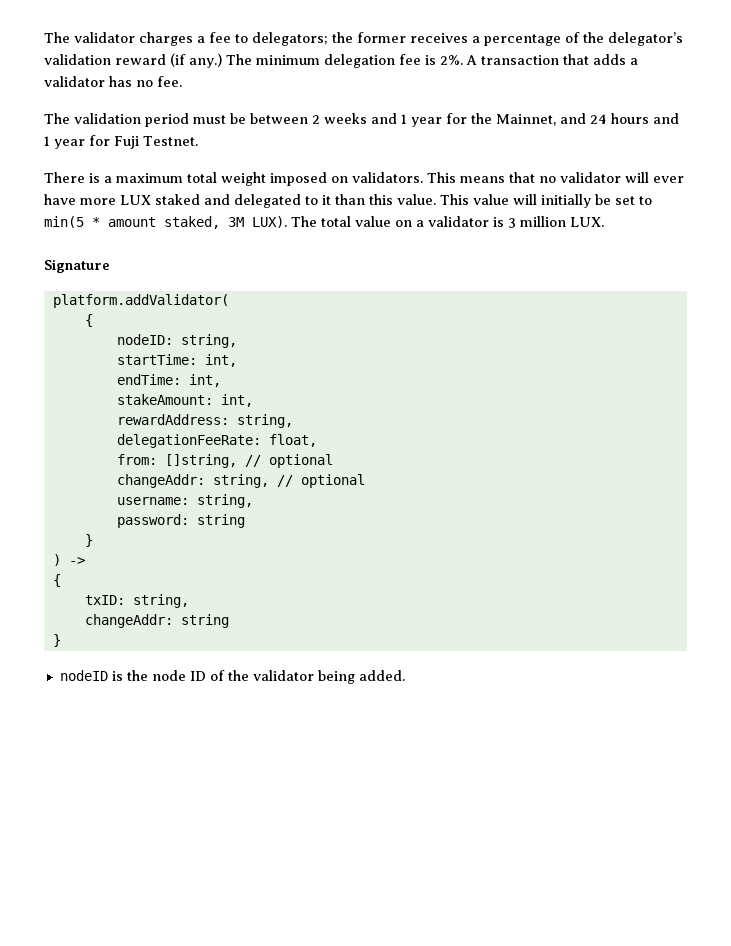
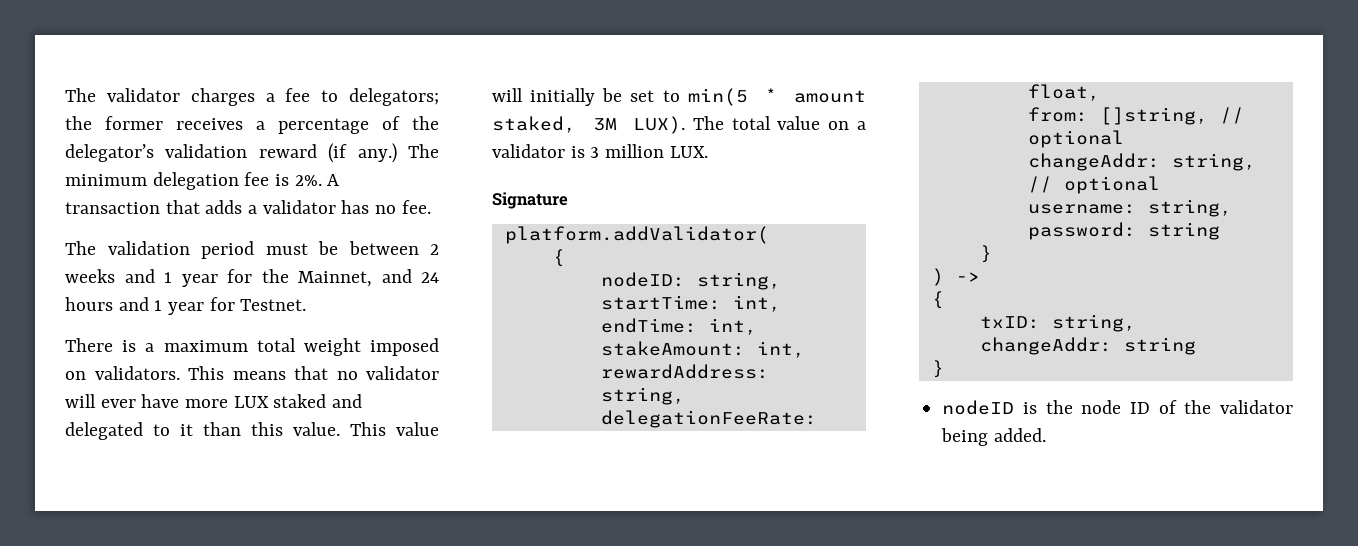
[114,136,139,149] Fuji -> (235, 304) none

